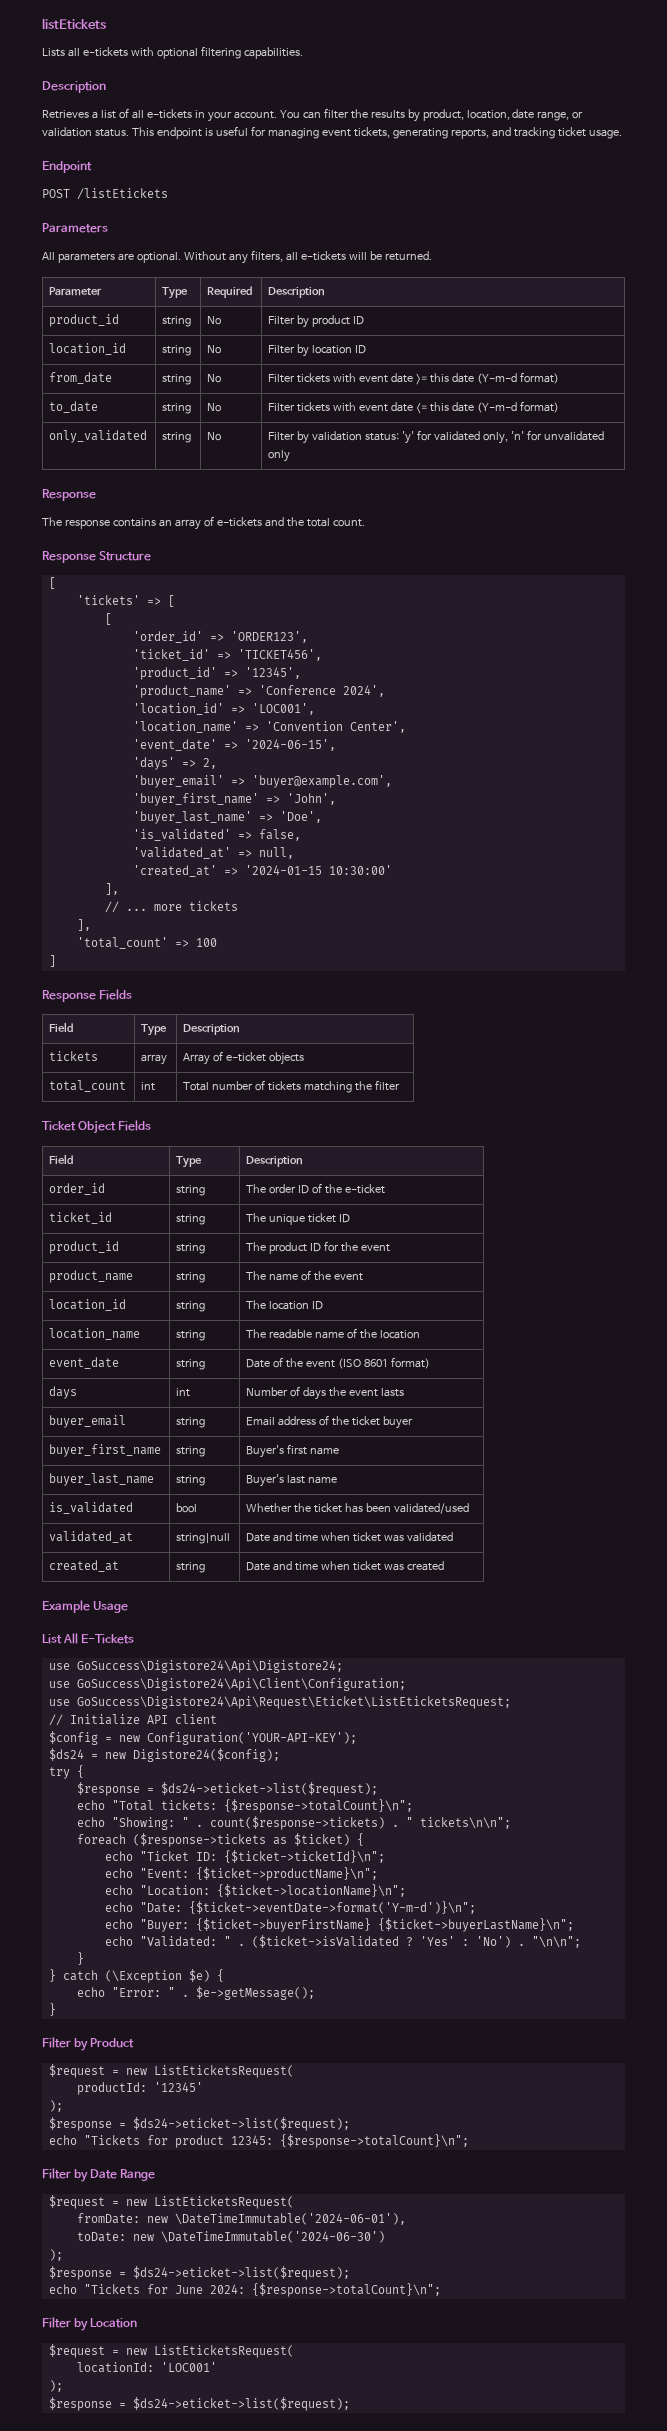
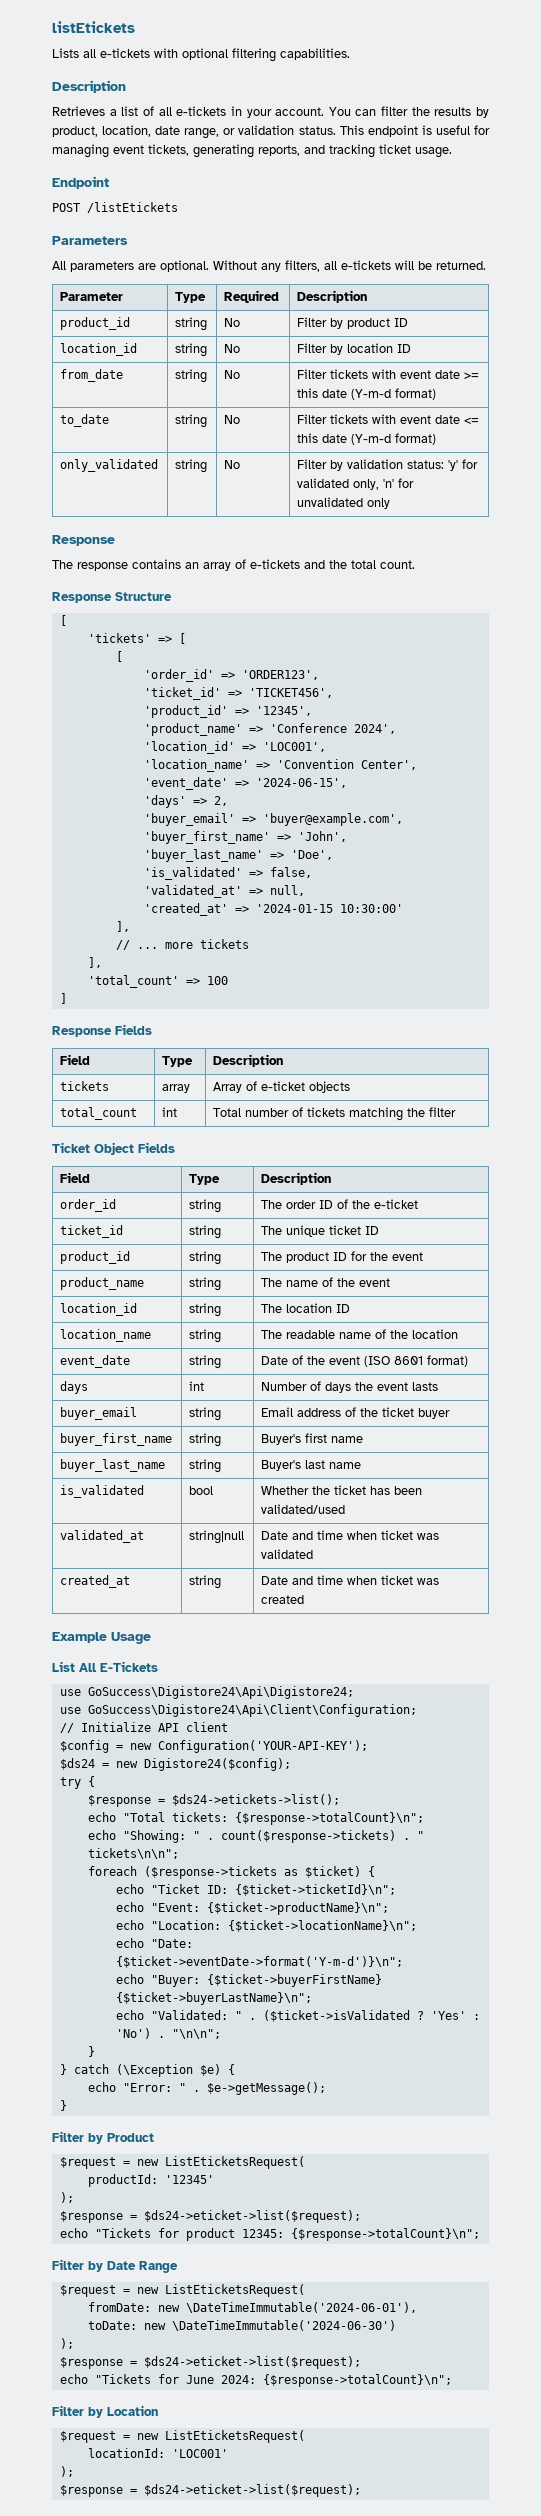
[48,1696,511,1709] // use GoSuccess\Digistore24\Api\Request\Eticket\ListEticketsRequest; -> (417, 1710) none
[160,1782,378,1796] $ds24->eticket->list($request); -> [171,1794,340,1806] $ds24->etickets->list();

